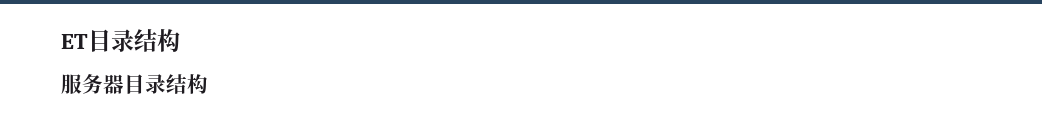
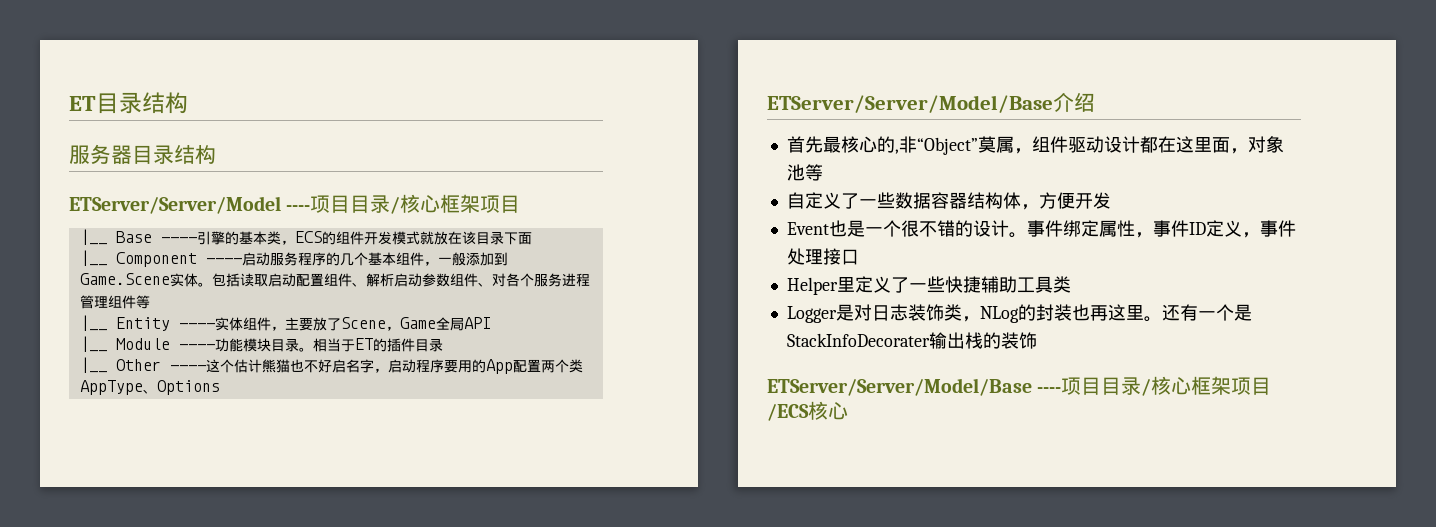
(208, 84) none -> [69,194,521,214] [79,229,532,245] [79,250,508,267] [79,273,590,287] [79,295,150,309] [79,315,491,331] [79,336,443,352] [79,357,583,374] [79,380,220,395] [767,93,1095,113] [786,136,1284,155] [786,164,823,181] [786,192,1111,210] [786,220,1296,238] [786,248,859,265] [786,276,1071,295] [786,304,1252,323] [786,332,1037,349] [767,376,1272,396] [767,401,848,421] // ETServer/Server/Model ----项目目录/核心框架项目 // |__ Base ----引擎的基本类，ECS的组件开发模式就放在该目录下面 // |__ Component ----启动服务程序的几个基本组件，一般添加到Game.Scene实体。包括读取启动配置组件、解析启动参数组件、对各个服务进程管理组件等 // |__ Entity ----实体组件，主要放了Scene，Game全局API // |__ Module ----功能模块目录。相当于ET的插件目录 // |__ Other ----这个估计熊猫也不好启名字，启动程序要用的App配置两个类AppType、Options // ETServer/Server/Model/Base介绍 // 首先最核心的,非“Object”莫属，组件驱动设计都在这里面，对象池等 // 自定义了一些数据容器结构体，方便开发 // Event也是一个很不错的设计。事件绑定属性，事件ID定义，事件处理接口 // Helper里定义了一些快捷辅助工具类 // Logger是对日志装饰类，NLog的封装也再这里。还有一个是StackInfoDecorater输出栈的装饰 // ETServer/Server/Model/Base ----项目目录/核心框架项目/ECS核心

